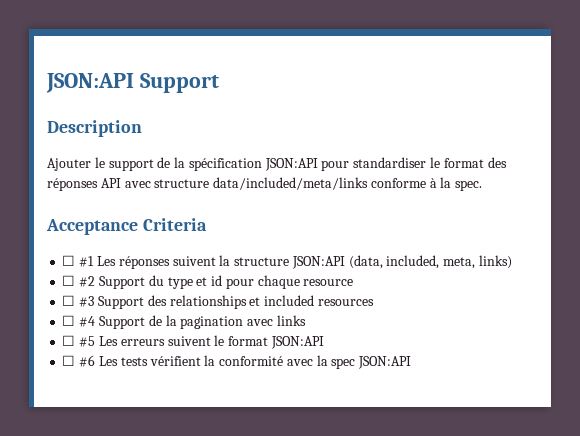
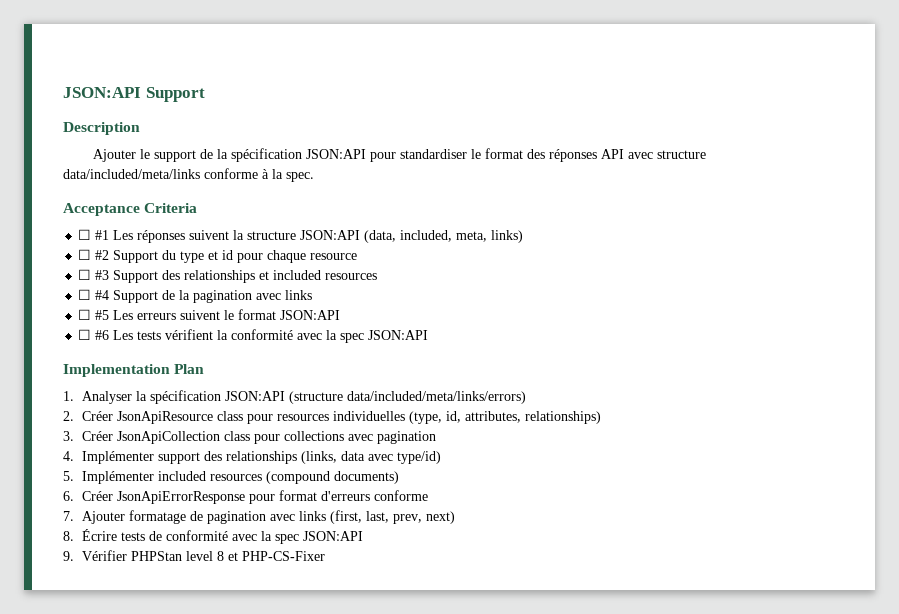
(412, 362) none -> [63,364,205,377] [63,390,526,404] [63,411,601,424] [63,431,436,444] [63,451,441,464] [63,471,399,484] [63,490,428,504] [63,510,455,524] [63,529,363,544] [63,550,325,561] // Implementation Plan // 1. Analyser la spécification JSON:API (structure data/included/meta/links/errors) // 2. Créer JsonApiResource class pour resources individuelles (type, id, attributes, relationships) // 3. Créer JsonApiCollection class pour collections avec pagination // 4. Implémenter support des relationships (links, data avec type/id) // 5. Implémenter included resources (compound documents) // 6. Créer JsonApiErrorResponse pour format d'erreurs conforme // 7. Ajouter formatage de pagination avec links (first, last, prev, next) // 8. Écrire tests de conformité avec la spec JSON:API // 9. Vérifier PHPStan level 8 et PHP-CS-Fixer

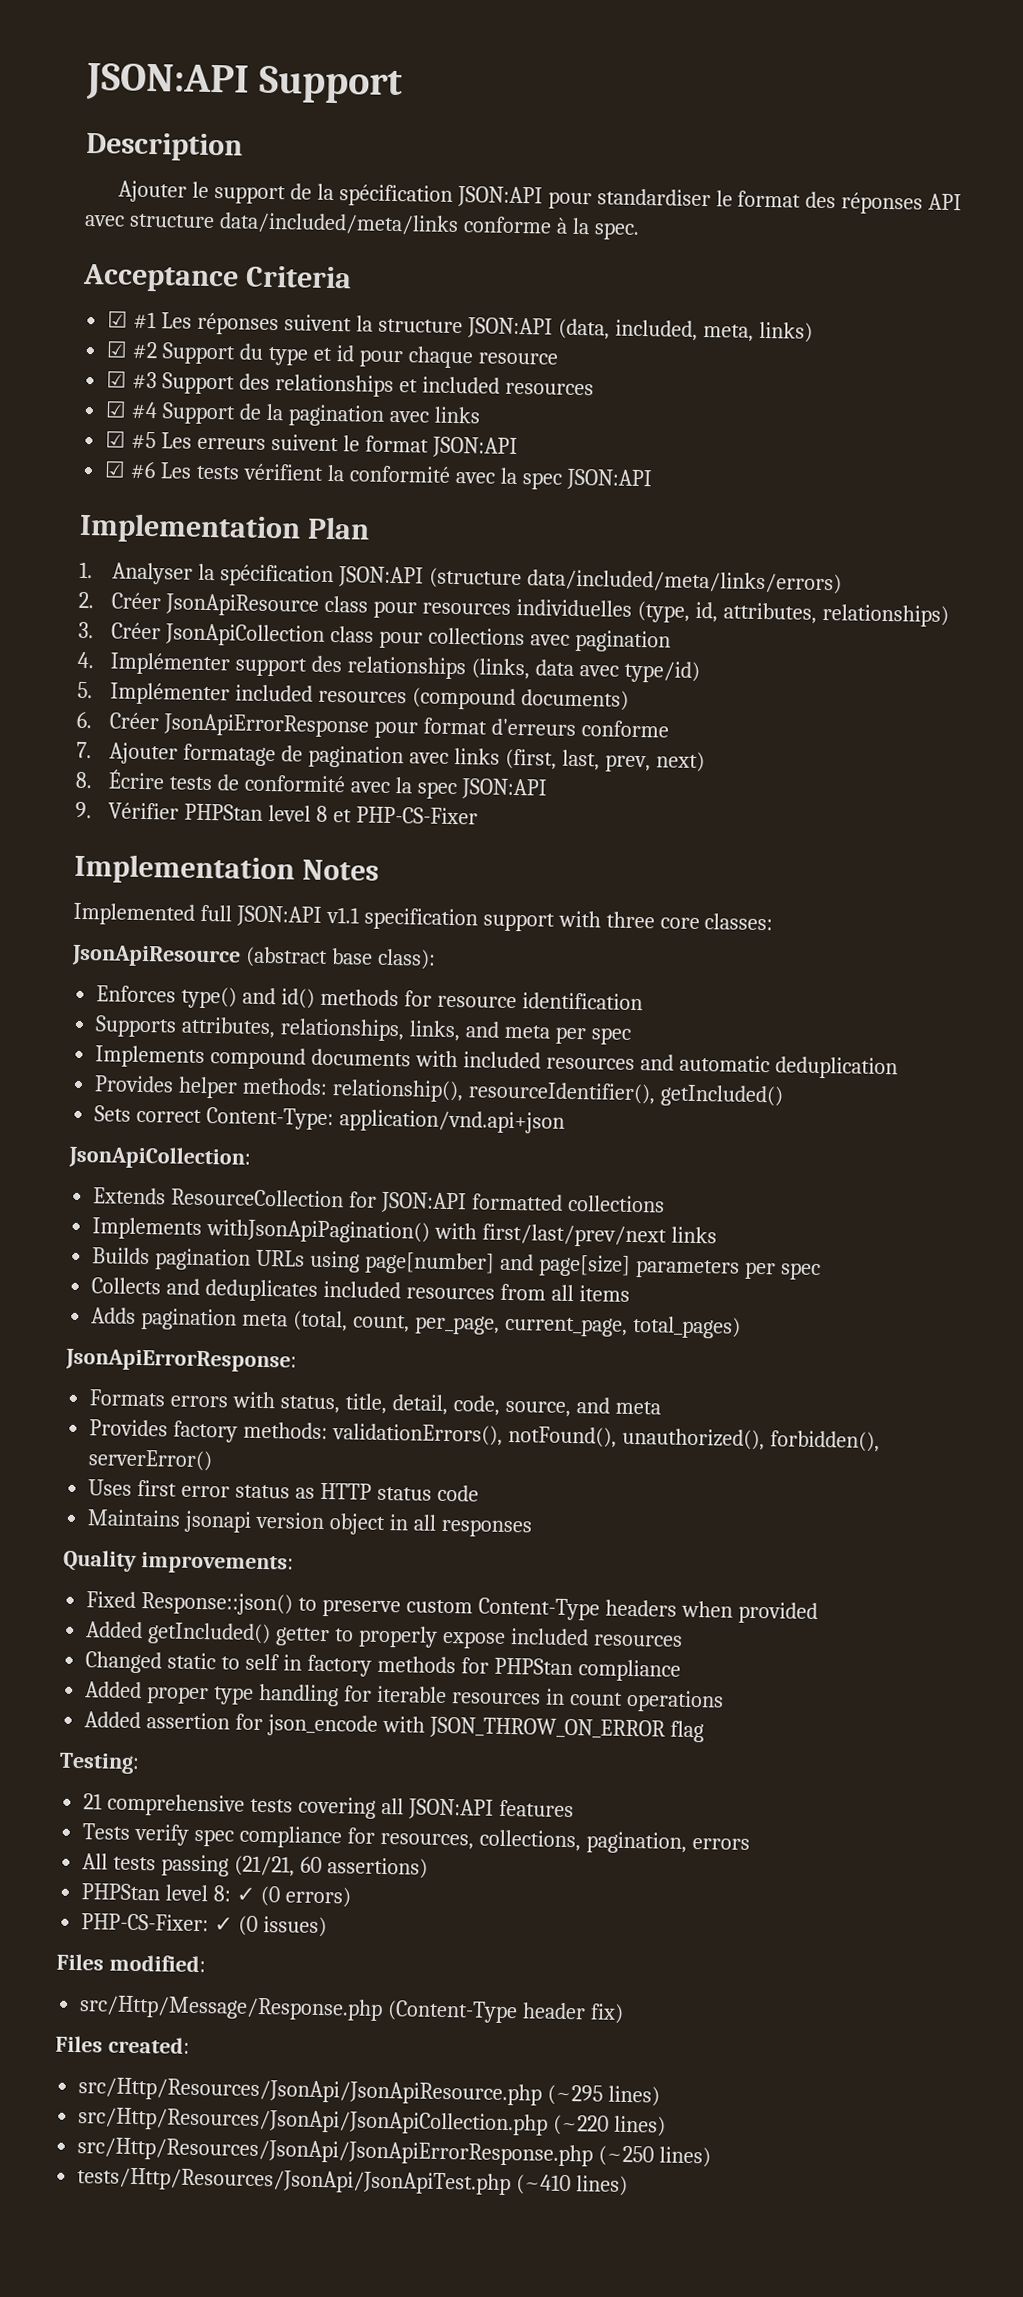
[78,229,92,240] ☐ -> [107,310,129,328] ☑
[78,249,92,260] ☐ -> [106,340,129,358] ☑
[78,269,92,280] ☐ -> [106,370,128,388] ☑
[78,289,92,300] ☐ -> [105,400,128,418] ☑
[78,309,92,320] ☐ -> [105,430,127,448] ☑
[78,329,92,340] ☐ -> [104,460,127,478] ☑
(325, 556) none -> [74,853,379,886] [73,902,774,932] [71,944,436,970] [96,985,643,1011] [95,1015,631,1045] [95,1045,898,1080] [94,1075,784,1108] [94,1105,566,1134] [68,1145,251,1170] [93,1187,665,1214] [92,1217,717,1248] [92,1247,821,1281] [91,1277,630,1302] [91,1307,741,1339] [65,1348,297,1373] [89,1389,661,1417] [89,1419,880,1453] [88,1449,214,1472] [88,1479,479,1502] [87,1509,532,1538] [63,1549,294,1575] [86,1591,818,1625] [86,1621,683,1649] [85,1651,681,1682] [85,1681,724,1713] [84,1711,704,1743] [59,1752,140,1775] [83,1793,574,1820] [82,1823,750,1854] [82,1853,428,1879] [81,1883,351,1908] [81,1913,328,1938] [56,1953,206,1973] [79,1995,625,2024] [55,2035,190,2054] [78,2077,661,2107] [78,2107,667,2137] [77,2137,712,2168] [77,2167,629,2197] // Implementation Notes // Implemented full JSON:API v1.1 specification support with three core classes: // JsonApiResource (abstract base class): // Enforces type() and id() methods for resource identification // Supports attributes, relationships, links, and meta per spec // Implements compound documents with included resources and automatic deduplication // Provides helper methods: relationship(), resourceIdentifier(), getIncluded() // Sets correct Content-Type: application/vnd.api+json // JsonApiCollection: // Extends ResourceCollection for JSON:API formatted collections // Implements withJsonApiPagination() with first/last/prev/next links // Builds pagination URLs using page[number] and page[size] parameters per spec // Collects and deduplicates included resources from all items // Adds pagination meta (total, count, per_page, current_page, total_pages) // JsonApiErrorResponse: // Formats errors with status, title, detail, code, source, and meta // Provides factory methods: validationErrors(), notFound(), unauthorized(), forbidden(), serverError() // Uses first error status as HTTP status code // Maintains jsonapi version object in all responses // Quality improvements: // Fixed Response::json() to preserve custom Content-Type headers when provided // Added getIncluded() getter to properly expose included resources // Changed static to self in factory methods for PHPStan compliance // Added proper type handling for iterable resources in count operations // Added assertion for json_encode with JSON_THROW_ON_ERROR flag // Testing: // 21 comprehensive tests covering all JSON:API features // Tests verify spec compliance for resources, collections, pagination, errors // All tests passing (21/21, 60 assertions) // PHPStan level 8: ✓ (0 errors) // PHP-CS-Fixer: ✓ (0 issues) // Files modified: // src/Http/Message/Response.php (Content-Type header fix) // Files created: // src/Http/Resources/JsonApi/JsonApiResource.php (~295 lines) // src/Http/Resources/JsonApi/JsonApiCollection.php (~220 lines) // src/Http/Resources/JsonApi/JsonApiErrorResponse.php (~250 lines) // tests/Http/Resources/JsonApi/JsonApiTest.php (~410 lines)

